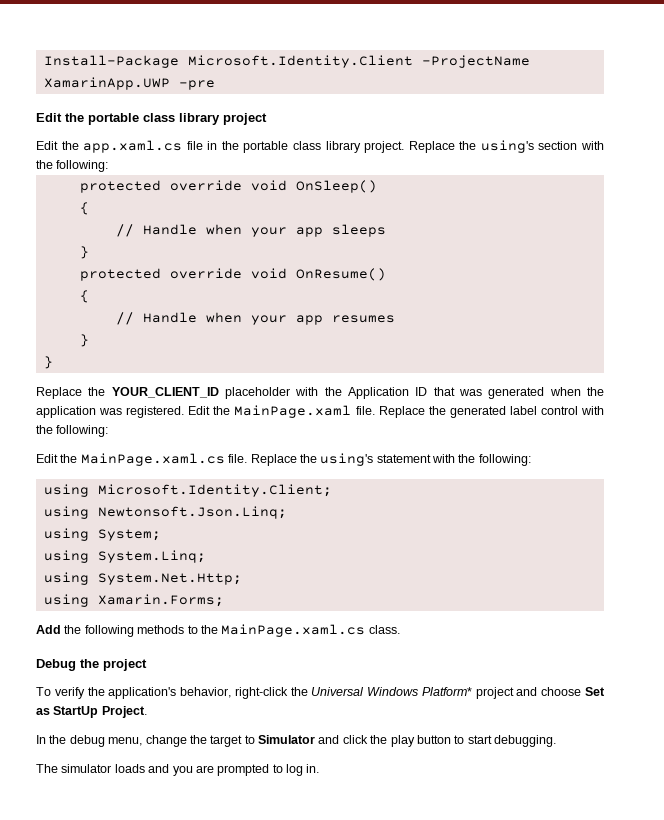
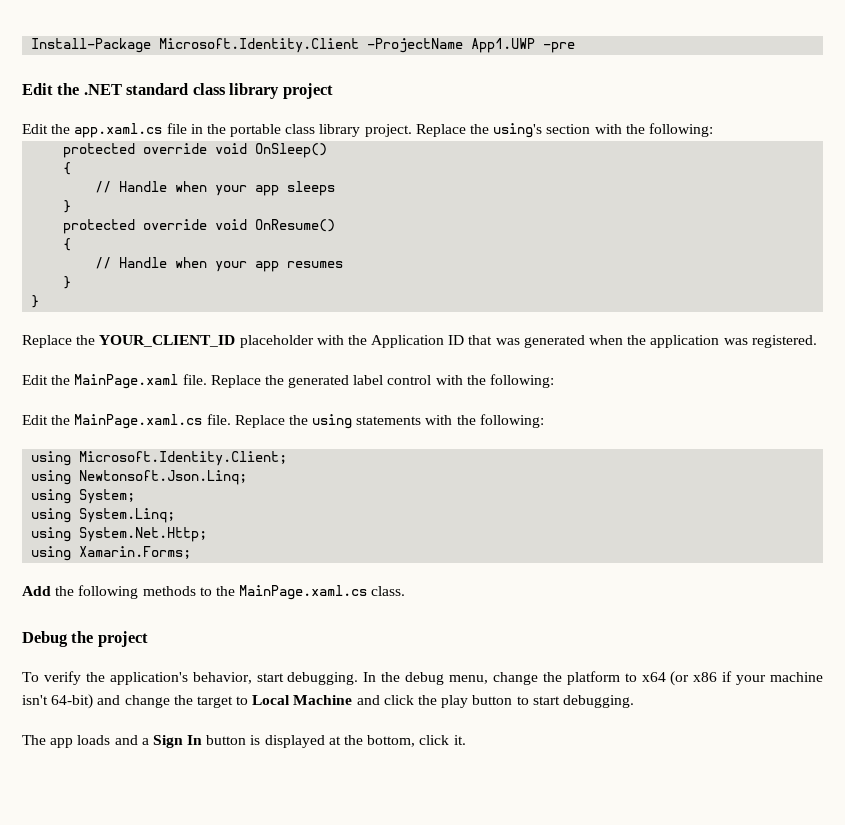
[43,77,170,90] XamarinApp.UWP -> [471,38,536,53] App1.UWP
[88,113,139,125] portable -> [83,83,189,95] .NET standard
(185, 412) none -> (817, 341) //
[320,453,431,466] using's statement -> [312,414,422,429] using statements
[234,687,605,699] [36,706,147,718] right-click the Universal Windows Platform* project and choose Set as StartUp Project. // -> [256,672,359,685] start debugging.
[210,735,315,747] target to Simulator -> [566,671,823,686] [22,694,353,709] platform to x64 (or x86 if your machine isn't 64-bit) and change the target to Local Machine
[61,764,112,773] simulator -> [50,738,74,748] app
[172,764,320,776] you are prompted to log in. -> [141,735,466,748] a Sign In button is displayed at the bottom, click it.

